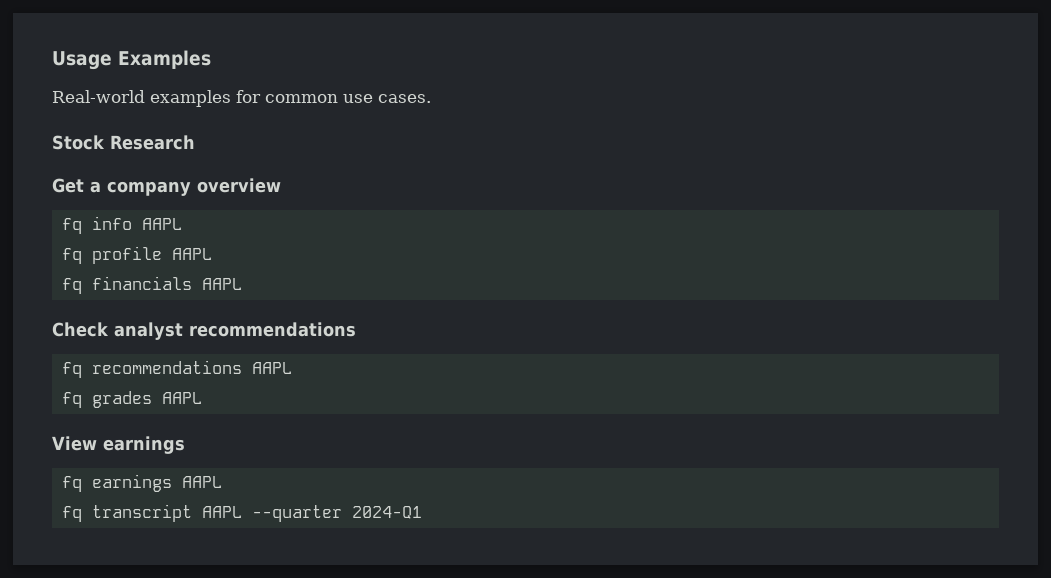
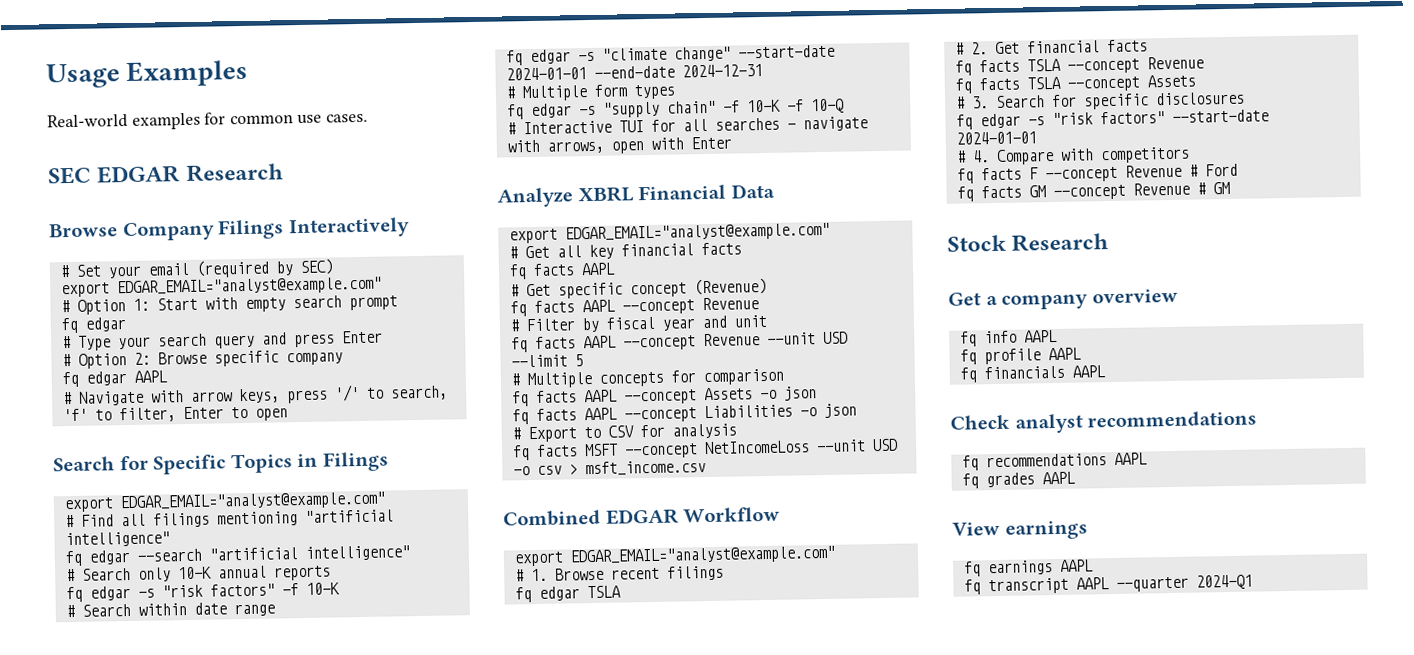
(431, 98) none -> [48,163,284,185] [49,217,410,242] [59,258,334,279] [60,276,382,298] [60,295,398,315] [60,317,126,334] [61,330,383,351] [61,350,343,369] [61,370,168,388] [62,385,448,406] [62,406,288,423] [53,451,389,475] [63,491,386,513] [64,509,394,528] [64,531,170,548] [64,545,410,567] [65,565,331,582] [65,582,340,603] [65,602,275,618] [505,44,835,66] [505,64,763,81] [505,84,676,102] [506,98,844,120] [506,116,868,135] [506,136,732,154] [497,183,775,208] [508,222,830,244] [508,242,742,260] [508,262,616,280] [509,277,767,299] [509,297,759,317] [509,314,767,333] [510,331,848,353] [510,354,584,368] [510,368,784,389] [511,386,817,407] [511,403,857,425] [511,423,737,443] [512,438,898,461] [512,460,706,477] [503,506,781,527] [513,545,836,567] [514,565,724,582] [514,585,621,603] [954,39,1148,55] [954,56,1204,76] [954,74,1196,94] [955,91,1245,110] [955,109,1269,130] [955,131,1037,145] [955,146,1190,165] [956,163,1238,184] [956,181,1230,202] // SEC EDGAR Research // Browse Company Filings Interactively // # Set your email (required by SEC) // export EDGAR_EMAIL="analyst@example.com" // # Option 1: Start with empty search prompt // fq edgar // # Type your search query and press Enter // # Option 2: Browse specific company // fq edgar AAPL // # Navigate with arrow keys, press '/' to search, 'f' to filter, Enter to open // Search for Specific Topics in Filings // export EDGAR_EMAIL="analyst@example.com" // # Find all filings mentioning "artificial intelligence" // fq edgar --search "artificial intelligence" // # Search only 10-K annual reports // fq edgar -s "risk factors" -f 10-K // # Search within date range // fq edgar -s "climate change" --start-date 2024-01-01 --end-date 2024-12-31 // # Multiple form types // fq edgar -s "supply chain" -f 10-K -f 10-Q // # Interactive TUI for all searches - navigate with arrows, open with Enter // Analyze XBRL Financial Data // export EDGAR_EMAIL="analyst@example.com" // # Get all key financial facts // fq facts AAPL // # Get specific concept (Revenue) // fq facts AAPL --concept Revenue // # Filter by fiscal year and unit // fq facts AAPL --concept Revenue --unit USD --limit 5 // # Multiple concepts for comparison // fq facts AAPL --concept Assets -o json // fq facts AAPL --concept Liabilities -o json // # Export to CSV for analysis // fq facts MSFT --concept NetIncomeLoss --unit USD -o csv > msft_income.csv // Combined EDGAR Workflow // export EDGAR_EMAIL="analyst@example.com" // # 1. Browse recent filings // fq edgar TSLA // # 2. Get financial facts // fq facts TSLA --concept Revenue // fq facts TSLA --concept Assets // # 3. Search for specific disclosures // fq edgar -s "risk factors" --start-date 2024-01-01 // # 4. Compare with competitors // fq facts F --concept Revenue # Ford // fq facts GM --concept Revenue # GM

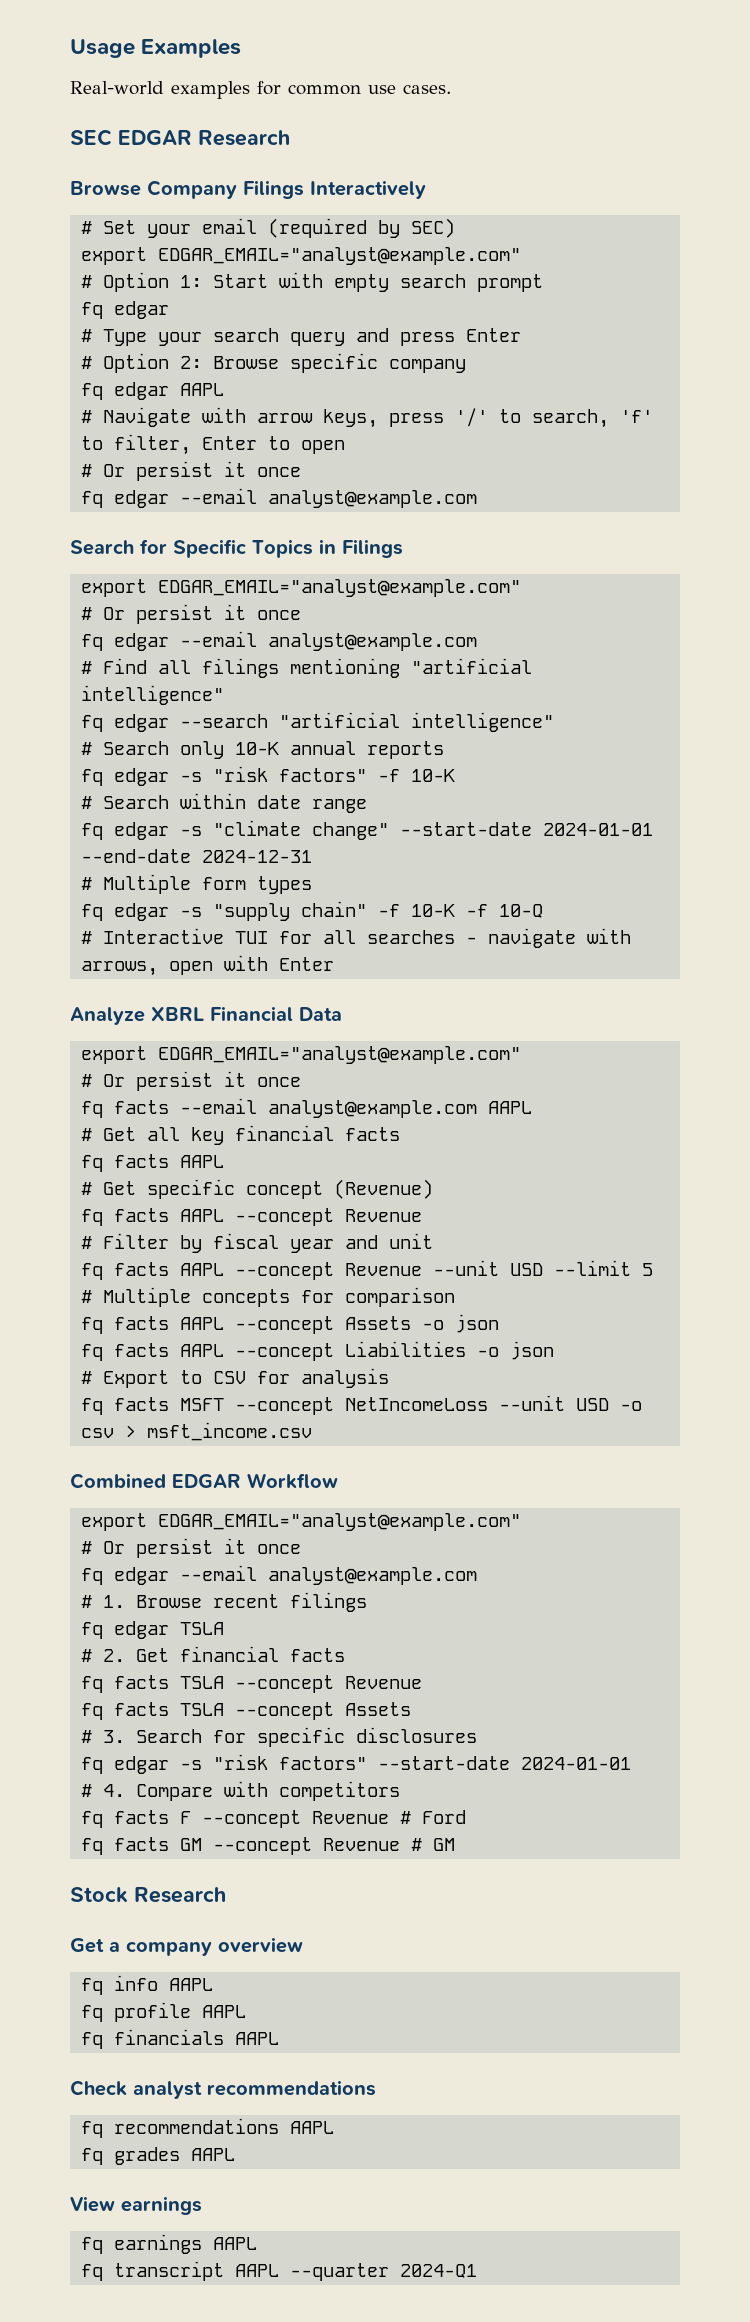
(288, 414) none -> [81,461,302,481] [81,488,478,508] // # Or persist it once // fq edgar --email analyst@example.com
(386, 501) none -> [81,604,302,624] [81,631,478,651] // # Or persist it once // fq edgar --email analyst@example.com
(830, 232) none -> [81,1071,302,1091] [81,1098,533,1118] // # Or persist it once // fq facts --email analyst@example.com AAPL
(836, 555) none -> [81,1538,302,1558] [81,1565,478,1585] // # Or persist it once // fq edgar --email analyst@example.com

